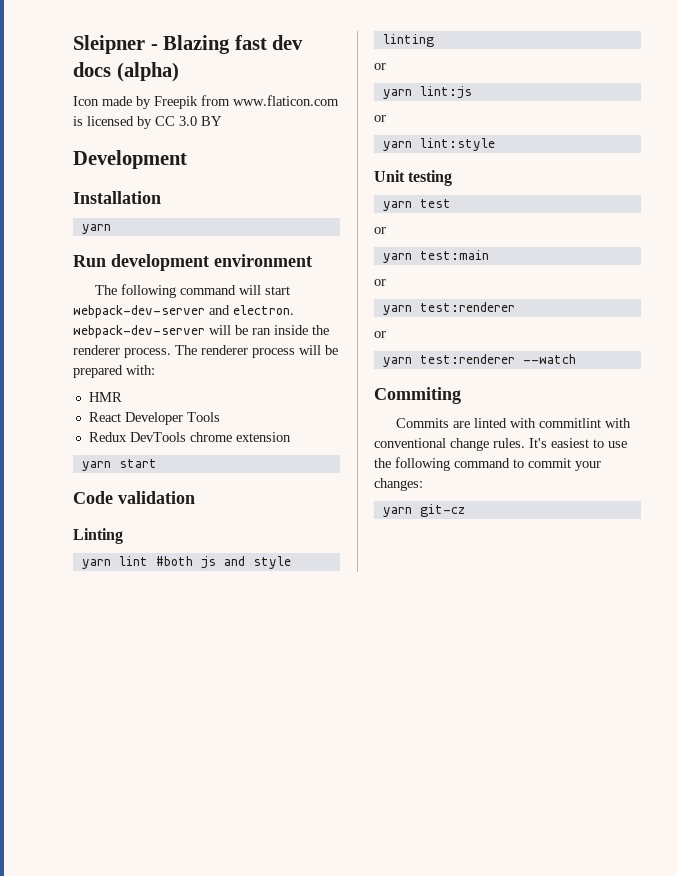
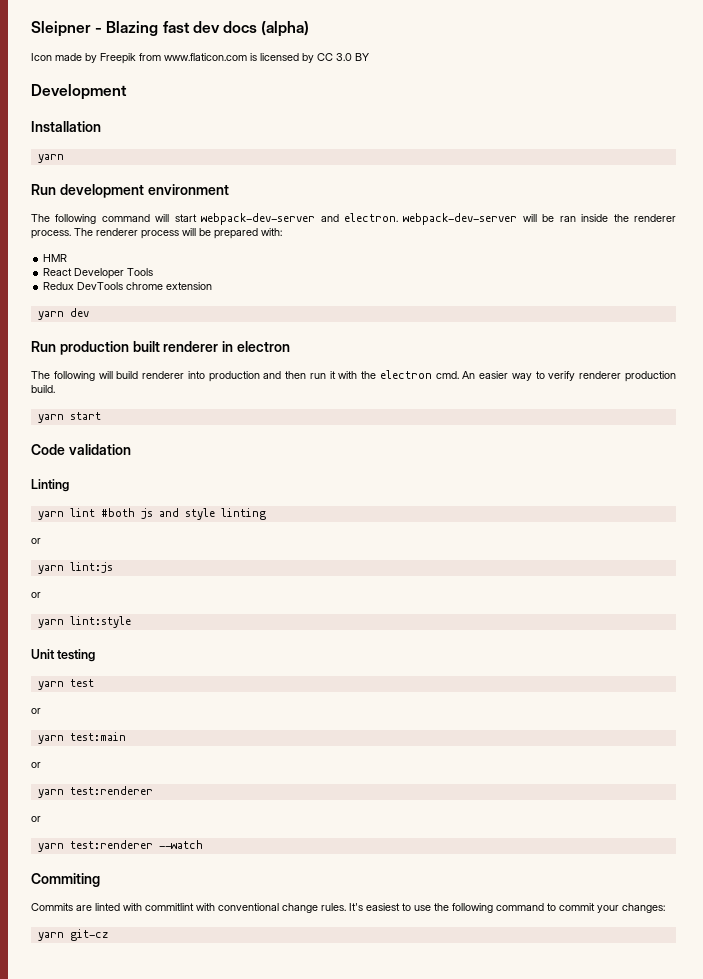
(291, 437) none -> [37,308,89,320] [31,341,290,355] [31,370,677,382] [31,385,55,393] // yarn dev // Run production built renderer in electron // The following will build renderer into production and then run it with the electron cmd. An easier way to verify renderer production build.

